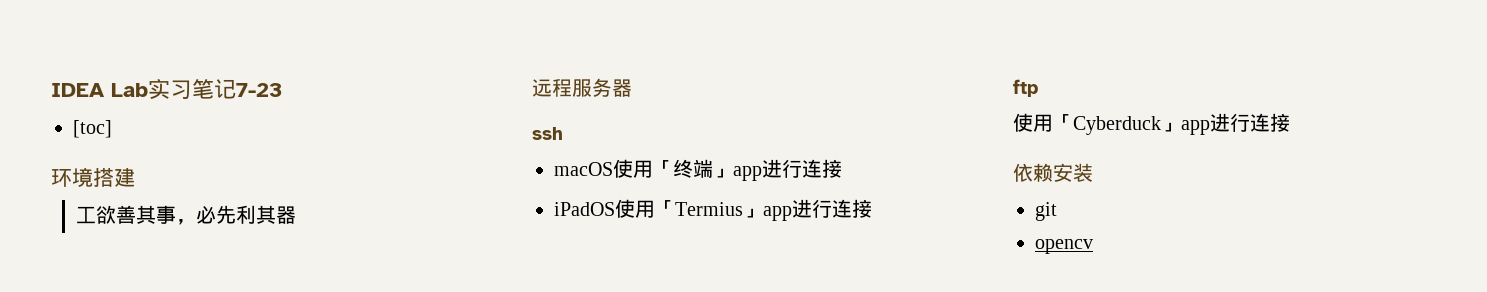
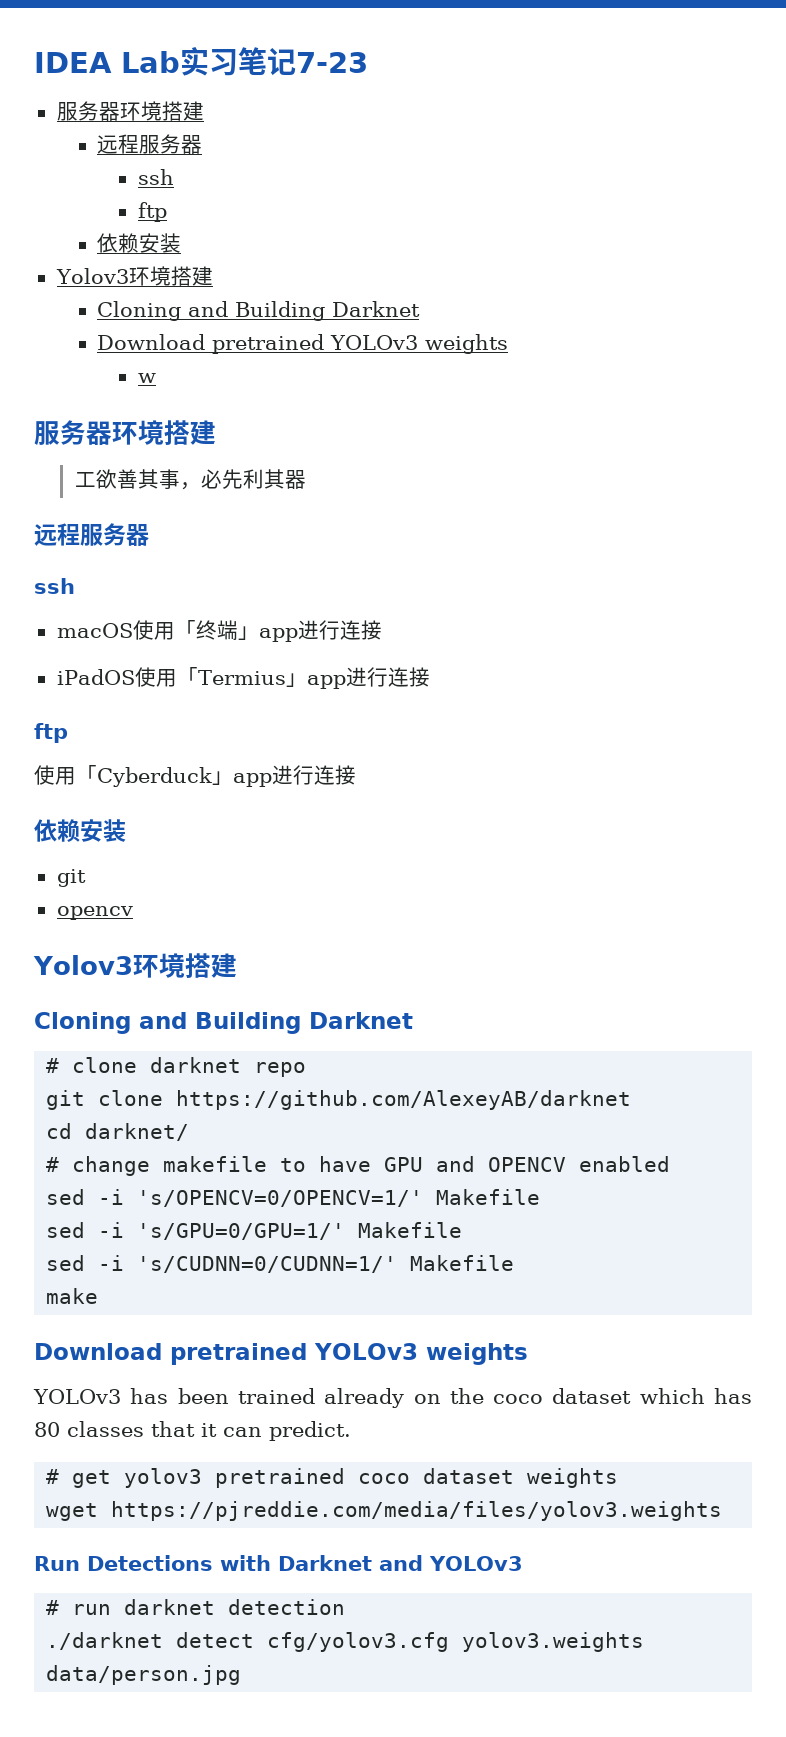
[73,120,112,138] [toc] // -> [56,101,204,121] [97,134,203,154] [137,169,174,185] [137,202,167,222] [97,233,182,253] [55,266,213,286] [97,301,421,321] [97,334,509,354] [137,373,156,383] [34,420,112,445] 服务器环境搭建 // 远程服务器 // ssh // ftp // 依赖安装 // Yolov3环境搭建 // Cloning and Building Darknet // Download pretrained YOLOv3 weights // w // 服务器
(1093, 246) none -> [33,953,237,978] [34,1012,413,1034] [46,1057,307,1077] [46,1090,632,1110] [46,1123,190,1141] [46,1156,671,1176] [46,1189,541,1207] [46,1222,463,1240] [46,1255,515,1273] [46,1288,99,1304] [34,1343,528,1365] [33,1388,752,1408] [34,1421,351,1441] [46,1468,619,1488] [46,1501,723,1521] [34,1555,523,1571] [46,1599,346,1615] [46,1632,645,1652] [46,1665,242,1685] // Yolov3环境搭建 // Cloning and Building Darknet // # clone darknet repo // git clone https://github.com/AlexeyAB/darknet // cd darknet/ // # change makefile to have GPU and OPENCV enabled // sed -i 's/OPENCV=0/OPENCV=1/' Makefile // sed -i 's/GPU=0/GPU=1/' Makefile // sed -i 's/CUDNN=0/CUDNN=1/' Makefile // make // Download pretrained YOLOv3 weights // YOLOv3 has been trained already on the coco dataset which has 80 classes that it can predict. // # get yolov3 pretrained coco dataset weights // wget https://pjreddie.com/media/files/yolov3.weights // Run Detections with Darknet and YOLOv3 // # run darknet detection // ./darknet detect cfg/yolov3.cfg yolov3.weights data/person.jpg

